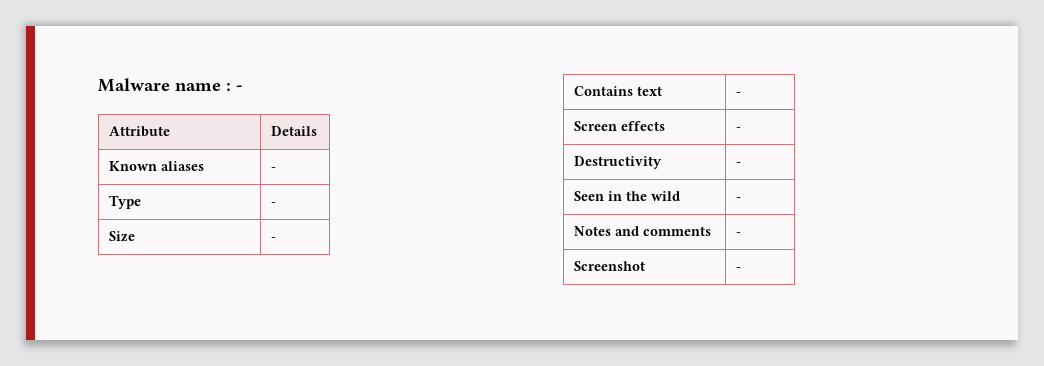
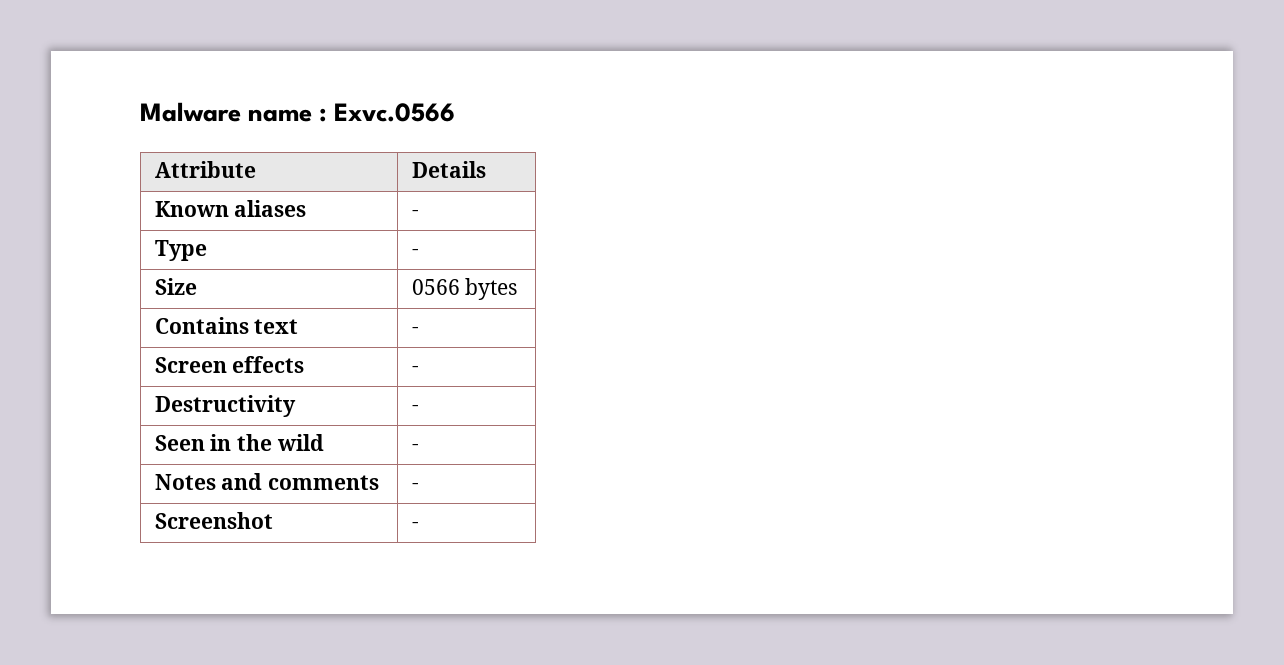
[236,85,243,91] - -> [334,103,456,122] Exvc.0566
[271,237,277,241] - -> [411,278,518,300] 0566 bytes

